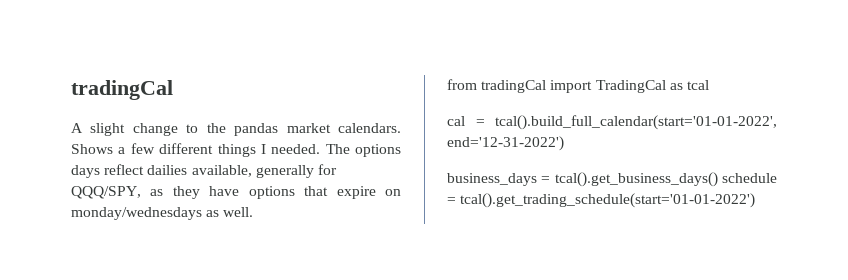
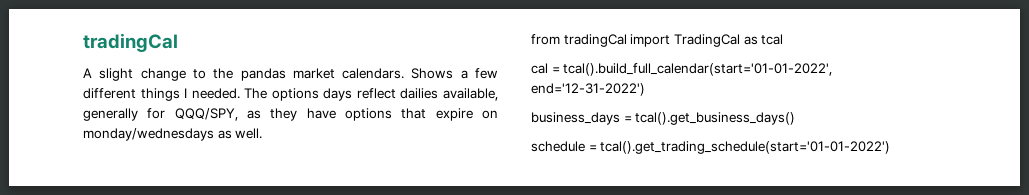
(718, 179) none -> (796, 118) //

